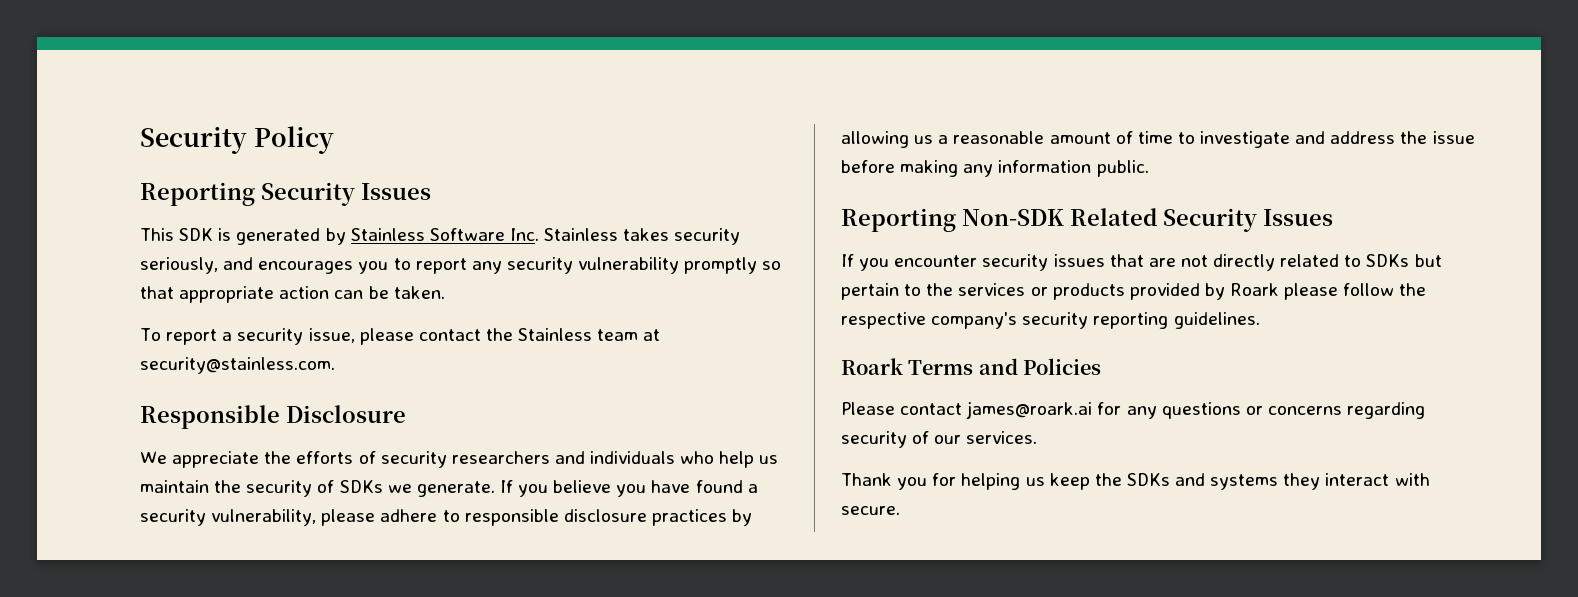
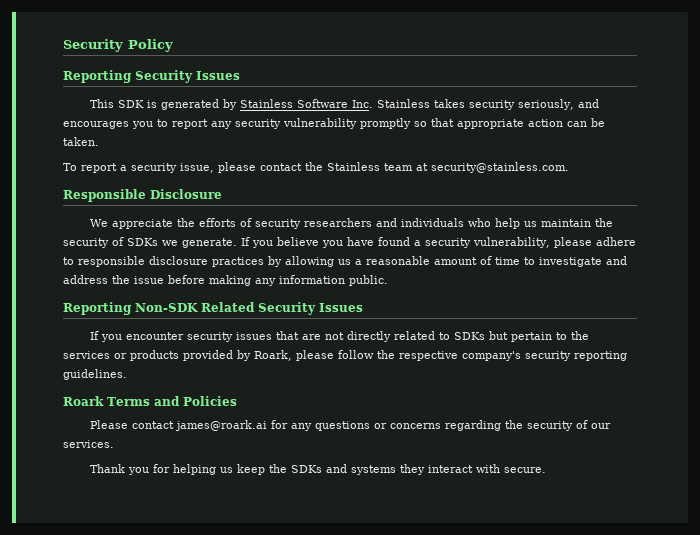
[1230,283,1280,296] Roark -> [254,350,292,361] Roark,
(1426, 410) none -> [505,420,524,429] the

